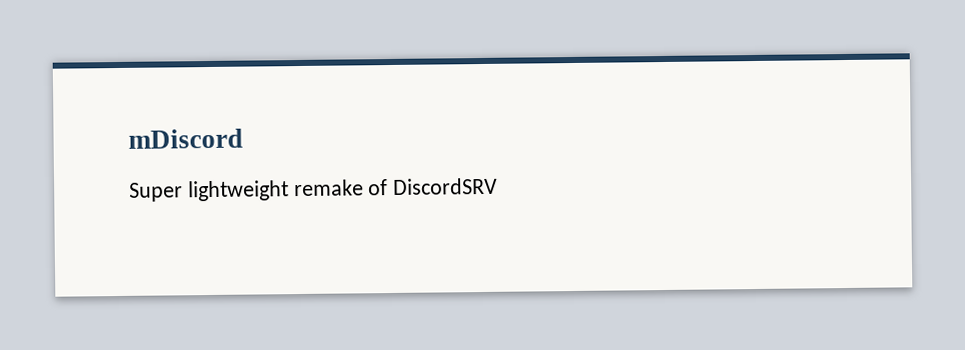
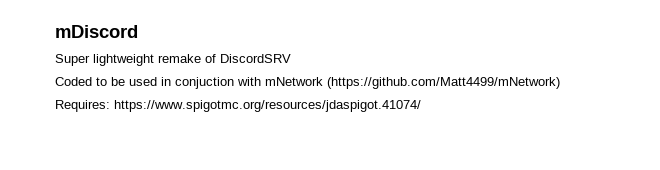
(499, 186) none -> [55,77,560,89] [55,100,421,112] // Coded to be used in conjuction with mNetwork (https://github.com/Matt4499/mNetwork) // Requires: https://www.spigotmc.org/resources/jdaspigot.41074/

